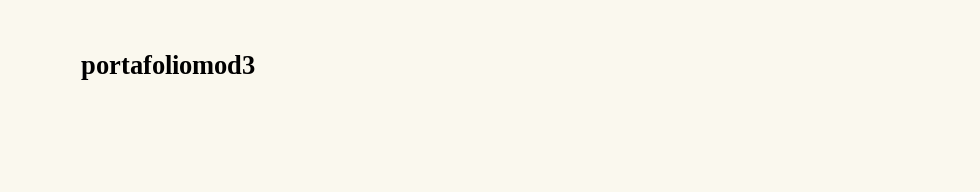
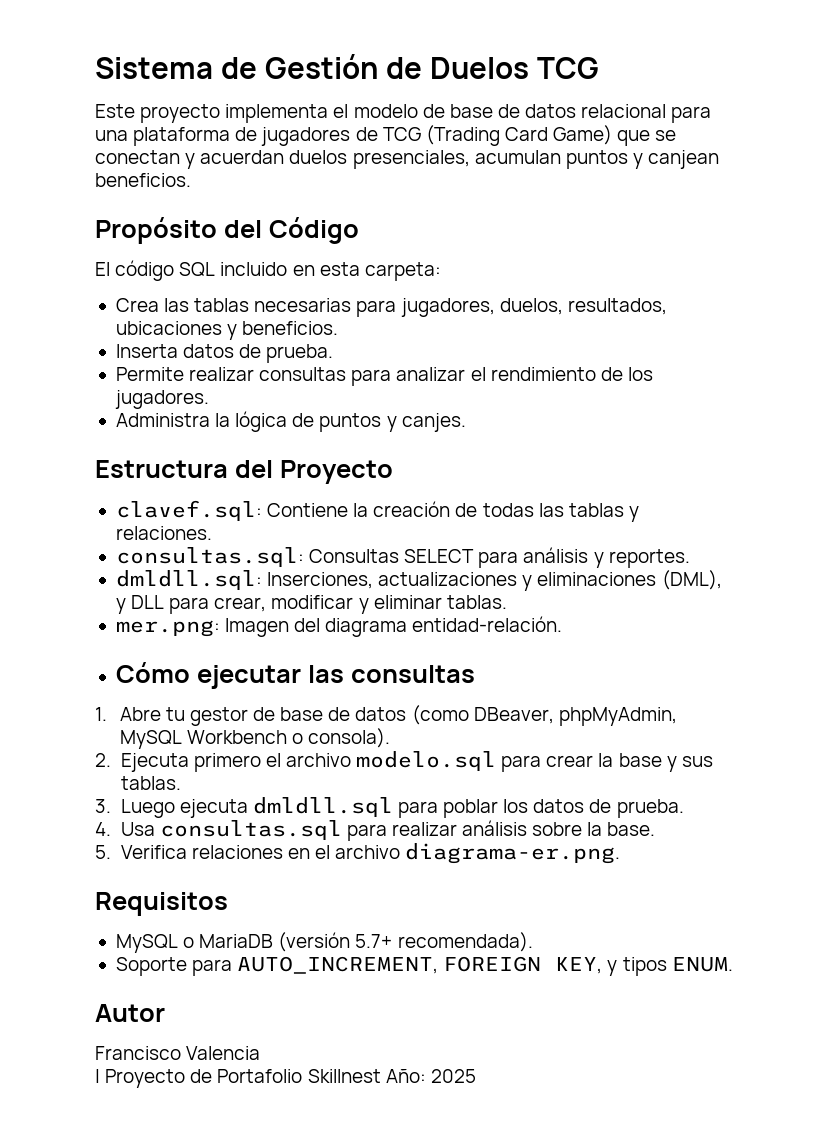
[81,55,255,80] portafoliomod3 -> [95,54,599,79] [95,104,712,123] [95,125,677,146] [95,150,720,169] [95,173,191,187] [95,217,359,244] [95,260,441,281] [115,298,667,317] [115,321,339,340] [115,344,334,363] [115,367,653,386] [114,390,209,409] [115,411,466,432] [95,460,393,484] [115,500,639,522] [115,526,212,540] [115,547,690,568] [115,570,722,591] [115,595,507,614] [115,616,563,637] [115,662,475,689] [95,705,677,726] [119,728,391,749] [95,751,713,772] [120,776,181,790] [95,797,684,818] [95,820,656,841] [95,843,621,864] [95,892,228,916] [115,932,533,953] [115,956,733,976] [95,1004,165,1022] [95,1046,261,1060] [95,1069,476,1088] Sistema de Gestión de Duelos TCG // Este proyecto implementa el modelo de base de datos relacional para una plataforma de jugadores de TCG (Trading Card Game) que se conectan y acuerdan duelos presenciales, acumulan puntos y canjean beneficios. // Propósito del Código // El código SQL incluido en esta carpeta: // Crea las tablas necesarias para jugadores, duelos, resultados, ubicaciones y beneficios. // Inserta datos de prueba. // Permite realizar consultas para analizar el rendimiento de los jugadores. // Administra la lógica de puntos y canjes. // Estructura del Proyecto // clavef.sql: Contiene la creación de todas las tablas y relaciones. // consultas.sql: Consultas SELECT para análisis y reportes. // dmldll.sql: Inserciones, actualizaciones y eliminaciones (DML), y DLL para crear, modificar y eliminar tablas. // mer.png: Imagen del diagrama entidad-relación. // Cómo ejecutar las consultas // 1. Abre tu gestor de base de datos (como DBeaver, phpMyAdmin, MySQL Workbench o consola). // 2. Ejecuta primero el archivo modelo.sql para crear la base y sus tablas. // 3. Luego ejecuta dmldll.sql para poblar los datos de prueba. // 4. Usa consultas.sql para realizar análisis sobre la base. // 5. Verifica relaciones en el archivo diagrama-er.png. // Requisitos // MySQL o MariaDB (versión 5.7+ recomendada). // Soporte para AUTO_INCREMENT, FOREIGN KEY, y tipos ENUM. // Autor // Francisco Valencia // | Proyecto de Portafolio Skillnest Año: 2025

